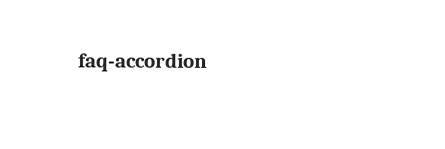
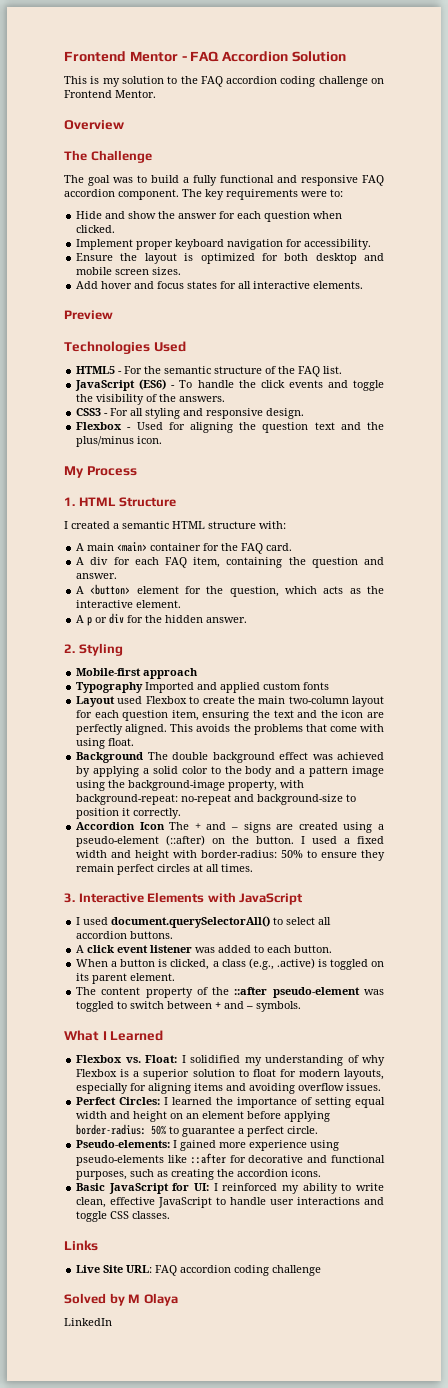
[78,52,208,72] faq-accordion -> [64,51,346,62] [64,76,385,87] [64,90,156,98] [64,120,124,130] [64,150,152,163] [64,175,384,186] [64,189,343,200] [76,211,343,222] [76,225,116,233] [76,239,372,250] [76,253,385,264] [76,267,182,275] [76,281,364,289] [64,310,113,320] [64,341,186,354] [76,366,343,377] [75,379,384,391] [76,394,226,405] [76,408,305,419] [76,422,384,433] [76,436,163,447] [64,466,137,478] [64,497,177,507] [64,521,286,529] [76,542,293,554] [76,557,384,568] [76,573,118,579] [76,584,384,597] [76,600,182,608] [76,613,248,626] [64,643,123,656] [76,668,199,679] [76,682,330,693] [76,696,385,707] [76,710,384,721] [76,724,385,735] [76,738,135,749] [76,752,384,763] [76,766,384,777] [76,780,305,791] [76,794,357,805] [76,808,182,819] [76,822,384,833] [76,835,385,847] [76,850,386,861] [76,864,254,875] [64,892,304,905] [76,916,332,928] [76,931,174,939] [76,945,333,953] [76,958,384,970] [76,973,176,984] [76,987,384,998] [76,1001,302,1012] [64,1030,164,1041] [76,1055,386,1066] [76,1069,384,1080] [76,1083,382,1094] [76,1097,386,1108] [76,1111,331,1122] [76,1124,319,1137] [76,1140,340,1151] [76,1153,385,1166] [76,1169,322,1180] [76,1183,385,1194] [76,1197,384,1208] [76,1211,171,1222] [64,1240,98,1251] [76,1265,322,1276] [64,1293,178,1306] [64,1318,112,1326] Frontend Mentor - FAQ Accordion Solution // This is my solution to the FAQ accordion coding challenge on Frontend Mentor. // Overview // The Challenge // The goal was to build a fully functional and responsive FAQ accordion component. The key requirements were to: // Hide and show the answer for each question when clicked. // Implement proper keyboard navigation for accessibility. // Ensure the layout is optimized for both desktop and mobile screen sizes. // Add hover and focus states for all interactive elements. // Preview // Technologies Used // HTML5 - For the semantic structure of the FAQ list. // JavaScript (ES6) - To handle the click events and toggle the visibility of the answers. // CSS3 - For all styling and responsive design. // Flexbox - Used for aligning the question text and the plus/minus icon. // My Process // 1. HTML Structure // I created a semantic HTML structure with: // A main <main> container for the FAQ card. // A div for each FAQ item, containing the question and answer. // A <button> element for the question, which acts as the interactive element. // A p or div for the hidden answer. // 2. Styling // Mobile-first approach // Typography Imported and applied custom fonts // Layout used Flexbox to create the main two-column layout for each question item, ensuring the text and the icon are perfectly aligned. This avoids the problems that come with using float. // Background The double background effect was achieved by applying a solid color to the body and a pattern image using the background-image property, with background-repeat: no-repeat and background-size to position it correctly. // Accordion Icon The + and – signs are created using a pseudo-element (::after) on the button. I used a fixed width and height with border-radius: 50% to ensure they remain perfect circles at all times. // 3. Interactive Elements with JavaScript // I used document.querySelectorAll() to select all accordion buttons. // A click event listener was added to each button. // When a button is clicked, a class (e.g., .active) is toggled on its parent element. // The content property of the ::after pseudo-element was toggled to switch between + and – symbols. // What I Learned // Flexbox vs. Float: I solidified my understanding of why Flexbox is a superior solution to float for modern layouts, especially for aligning items and avoiding overflow issues. // Perfect Circles: I learned the importance of setting equal width and height on an element before applying border-radius: 50% to guarantee a perfect circle. // Pseudo-elements: I gained more experience using pseudo-elements like ::after for decorative and functional purposes, such as creating the accordion icons. // Basic JavaScript for UI: I reinforced my ability to write clean, effective JavaScript to handle user interactions and toggle CSS classes. // Links // Live Site URL: FAQ accordion coding challenge // Solved by M Olaya // LinkedIn

